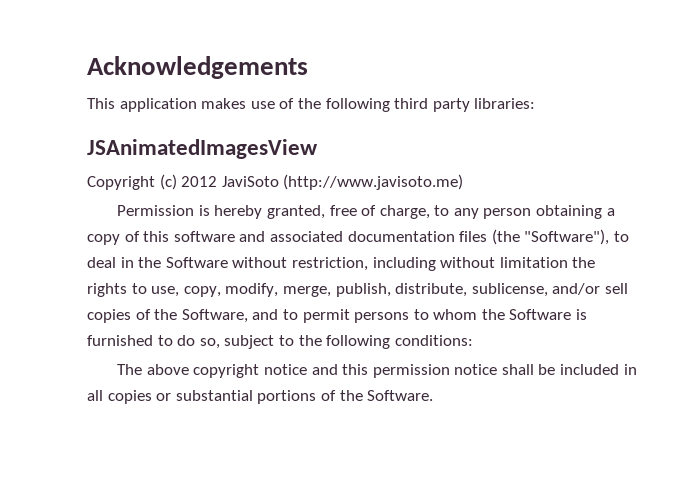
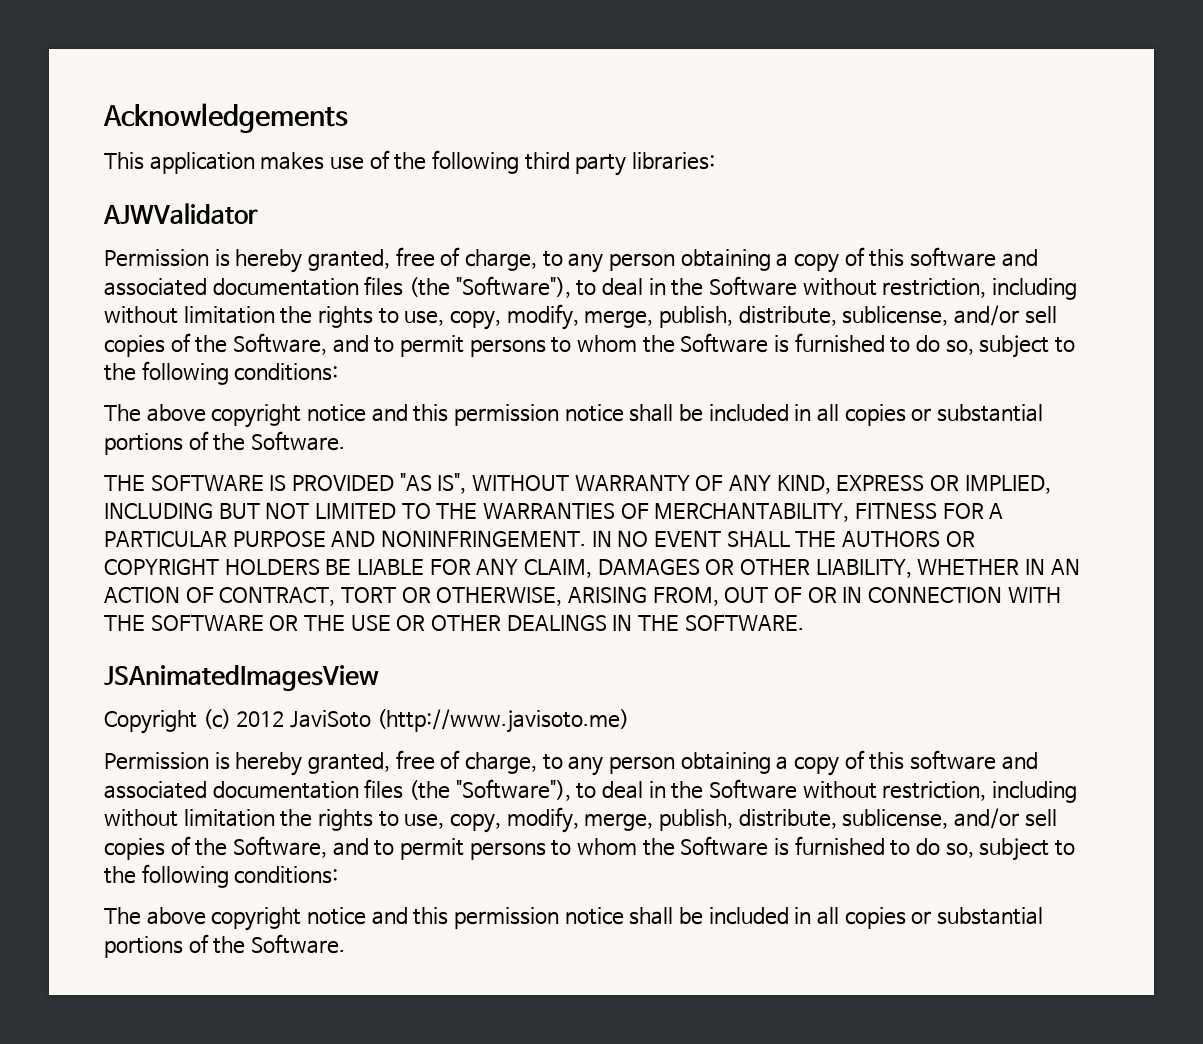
(536, 103) none -> [103,203,258,224] [104,247,1038,273] [104,276,1077,300] [104,304,1057,330] [104,333,1076,358] [104,361,339,385] [104,404,1044,428] [104,431,346,455] [104,473,1051,494] [104,502,1004,522] [104,530,975,547] [104,558,1080,578] [104,586,1061,606] [104,614,804,631] // AJWValidator // Permission is hereby granted, free of charge, to any person obtaining a copy of this software and associated documentation files (the "Software"), to deal in the Software without restriction, including without limitation the rights to use, copy, modify, merge, publish, distribute, sublicense, and/or sell copies of the Software, and to permit persons to whom the Software is furnished to do so, subject to the following conditions: // The above copyright notice and this permission notice shall be included in all copies or substantial portions of the Software. // THE SOFTWARE IS PROVIDED "AS IS", WITHOUT WARRANTY OF ANY KIND, EXPRESS OR IMPLIED, INCLUDING BUT NOT LIMITED TO THE WARRANTIES OF MERCHANTABILITY, FITNESS FOR A PARTICULAR PURPOSE AND NONINFRINGEMENT. IN NO EVENT SHALL THE AUTHORS OR COPYRIGHT HOLDERS BE LIABLE FOR ANY CLAIM, DAMAGES OR OTHER LIABILITY, WHETHER IN AN ACTION OF CONTRACT, TORT OR OTHERWISE, ARISING FROM, OUT OF OR IN CONNECTION WITH THE SOFTWARE OR THE USE OR OTHER DEALINGS IN THE SOFTWARE.

